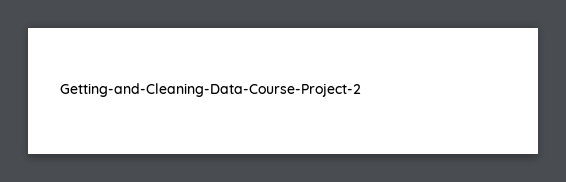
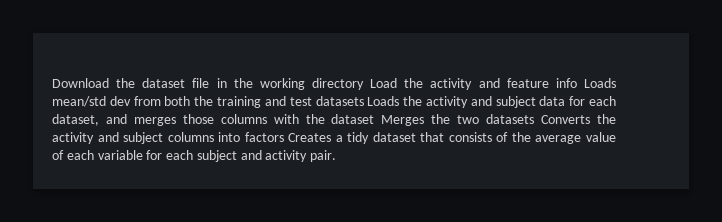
[60,83,361,97] Getting-and-Cleaning-Data-Course-Project-2 -> [52,78,616,90] [52,96,616,108] [52,114,616,126] [52,132,616,144] [52,150,337,162] Download the dataset file in the working directory Load the activity and feature info Loads mean/std dev from both the training and test datasets Loads the activity and subject data for each dataset, and merges those columns with the dataset Merges the two datasets Converts the activity and subject columns into factors Creates a tidy dataset that consists of the average value of each variable for each subject and activity pair.

